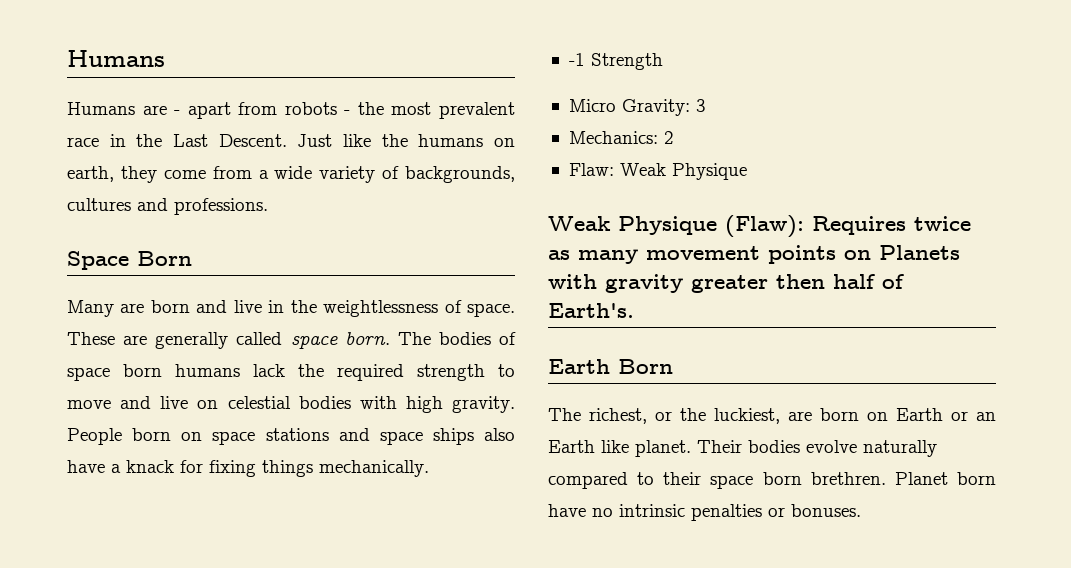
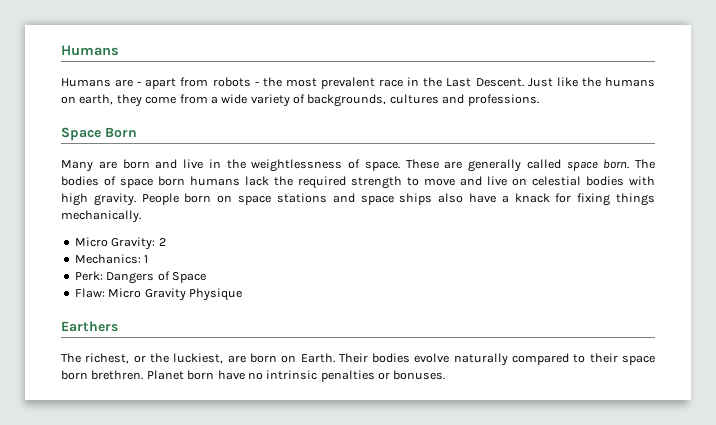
[568,53,663,70] // -1 Strength -> (141, 216) none
[695,99,706,112] 3 -> [158,238,166,246] 2
[663,131,674,144] 2 -> [144,255,149,263] [74,271,206,284] 1 // Perk: Dangers of Space
[619,163,666,176] Weak -> [108,288,186,301] Micro Gravity
[548,215,971,238] [548,245,960,264] [548,274,904,293] [548,303,634,318] [548,359,673,374] Weak Physique (Flaw): Requires twice as many movement points on Planets with gravity greater then half of Earth's. // Earth Born -> [61,321,118,332] Earthers
[896,408,996,421] [548,440,691,457] Earth or an Earth like planet. -> [300,353,335,363] Earth.

